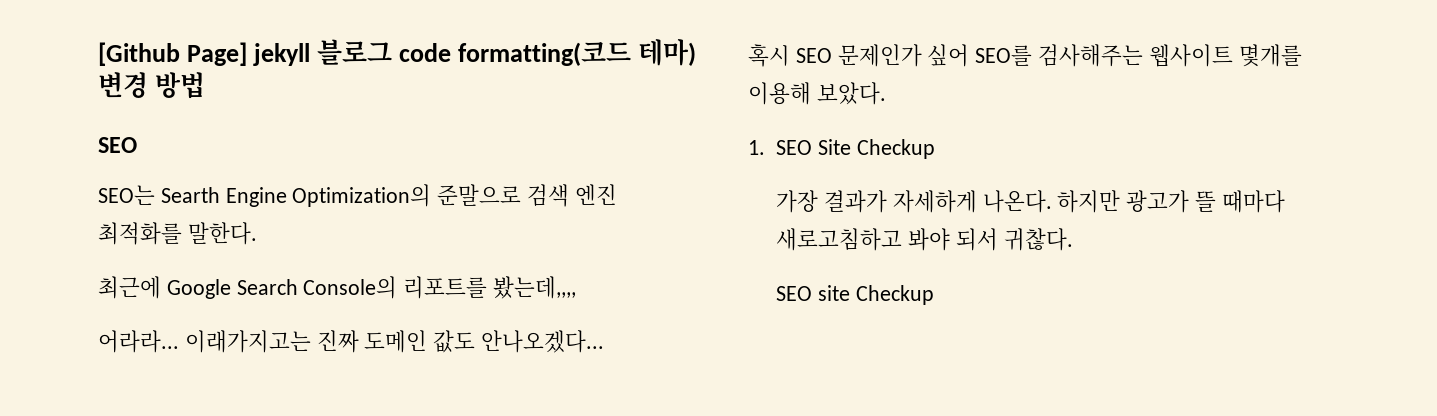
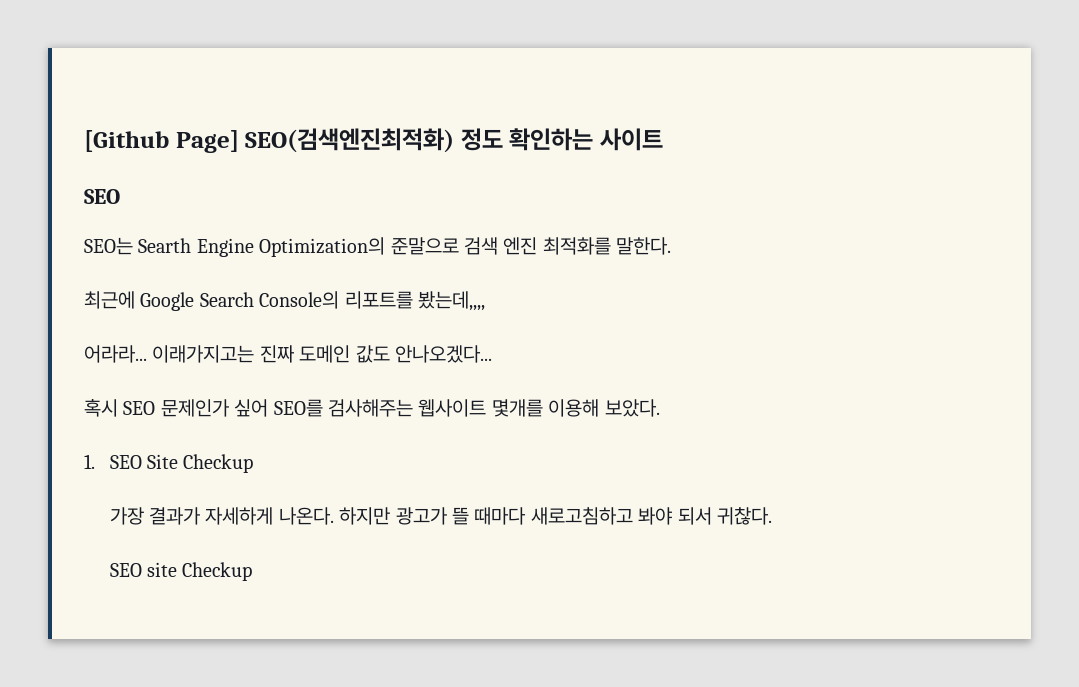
[253,39,697,66] [98,72,206,99] jekyll 블로그 code formatting(코드 테마) 변경 방법 -> [245,128,664,153] SEO(검색엔진최적화) 정도 확인하는 사이트

